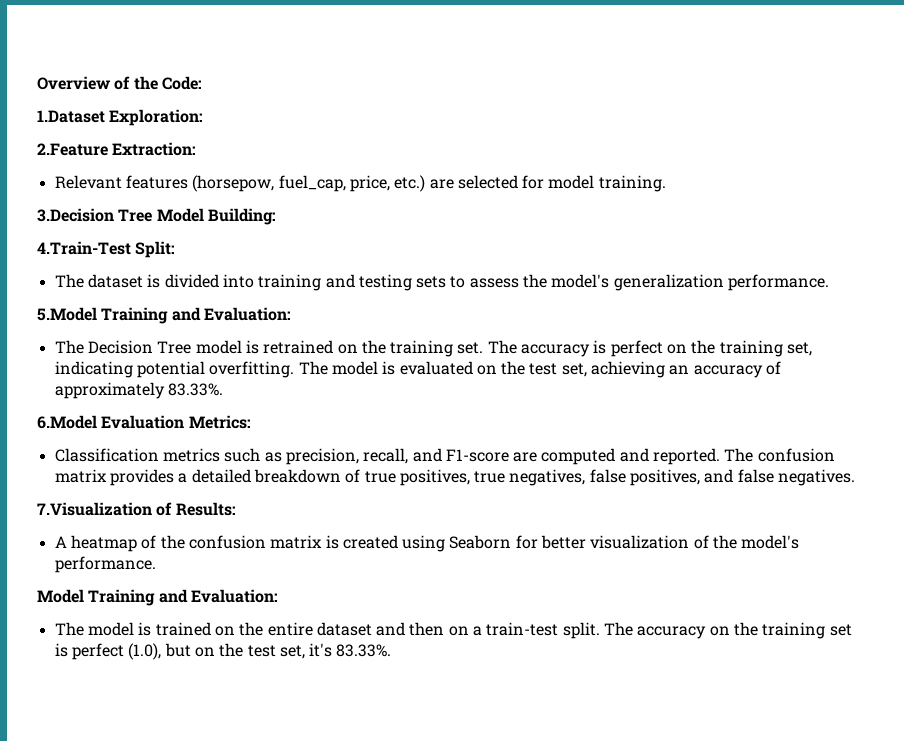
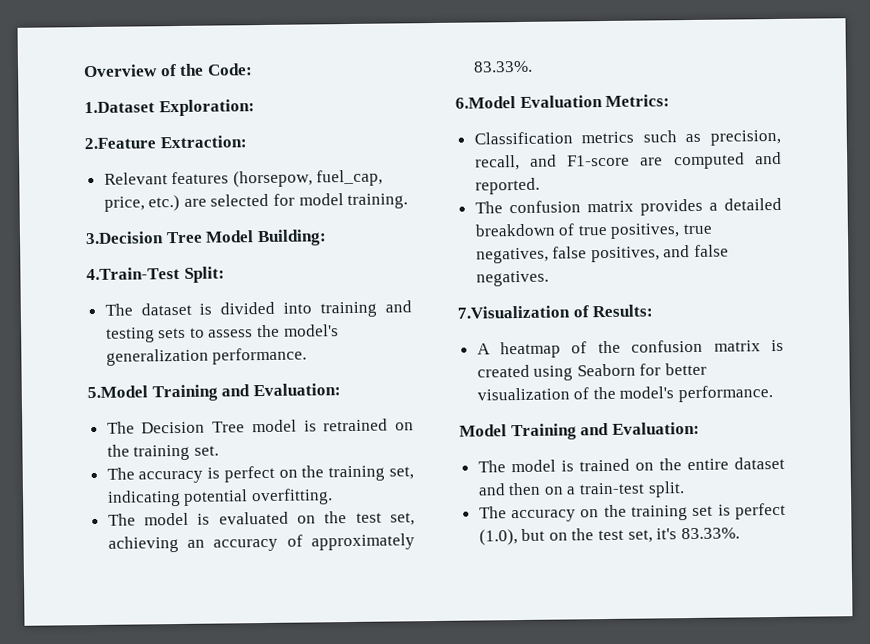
(484, 348) none -> (219, 450) //
(295, 369) none -> (333, 497) //
(721, 456) none -> (540, 186) //
(600, 630) none -> (685, 489) //

